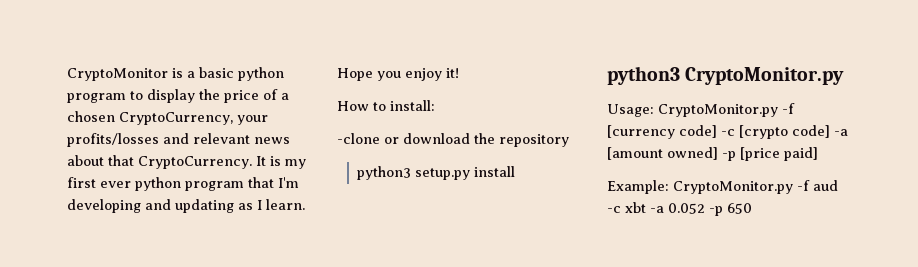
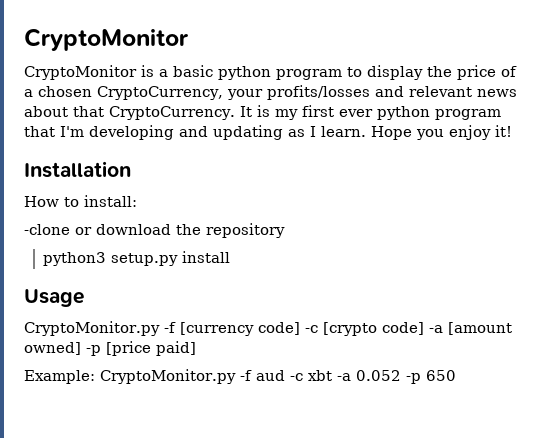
[67,68,168,81] CryptoMonitor -> [24,28,189,51] [24,65,137,80] CryptoMonitor // CryptoMonitor
(459, 73) none -> [24,161,131,178] // Installation
[607,66,845,85] [607,104,654,117] python3 CryptoMonitor.py // Usage: -> [24,289,84,307] Usage //

